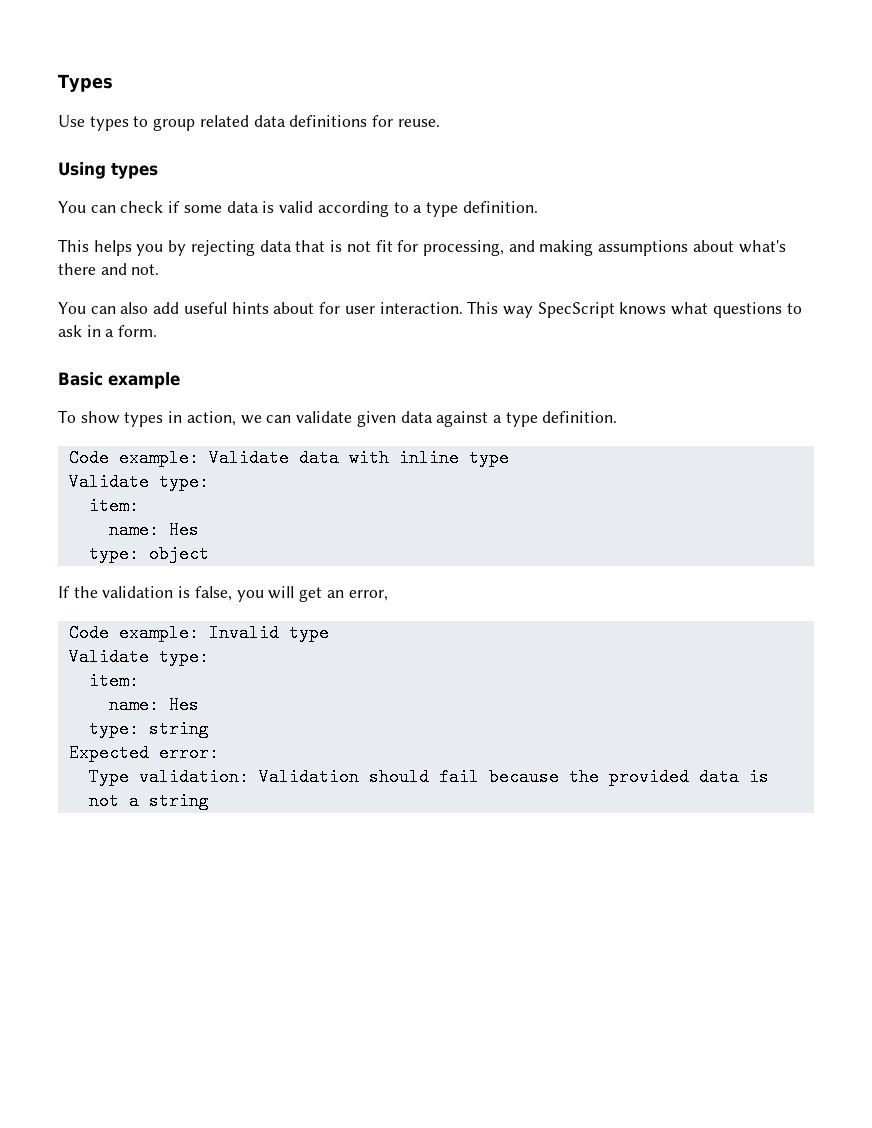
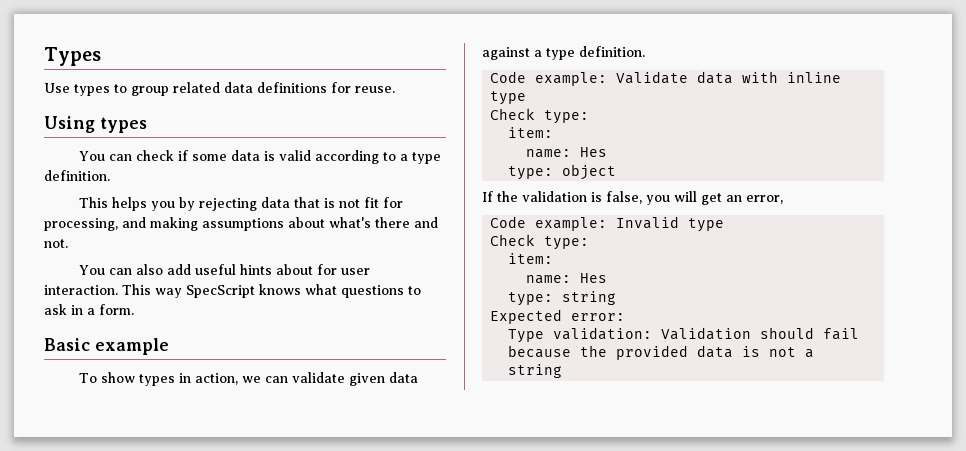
[68,473,149,491] Validate -> [490,108,536,120] Check
[68,648,149,666] Validate -> [490,234,536,246] Check

